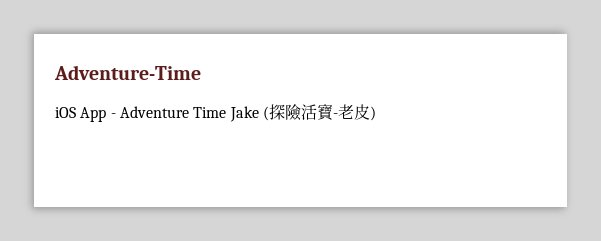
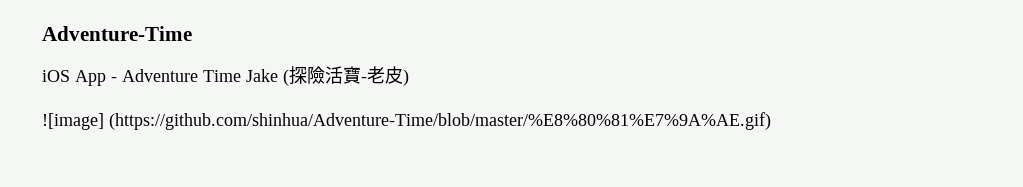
(376, 113) none -> [42,112,771,130] // ![image] (https://github.com/shinhua/Adventure-Time/blob/master/%E8%80%81%E7%9A%AE.gif)

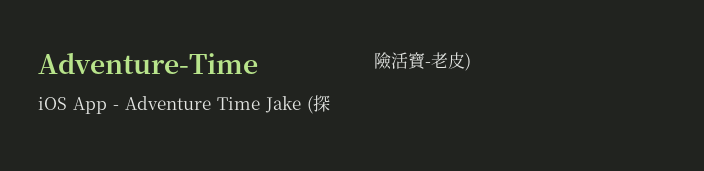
[42,112,771,130] // ![image] (https://github.com/shinhua/Adventure-Time/blob/master/%E8%80%81%E7%9A%AE.gif) -> (471, 62) none

